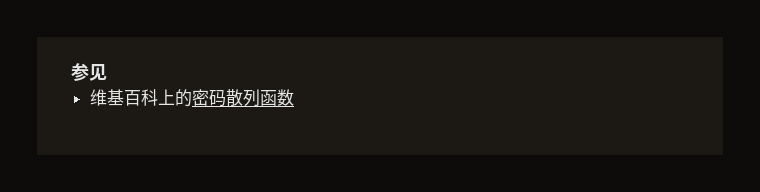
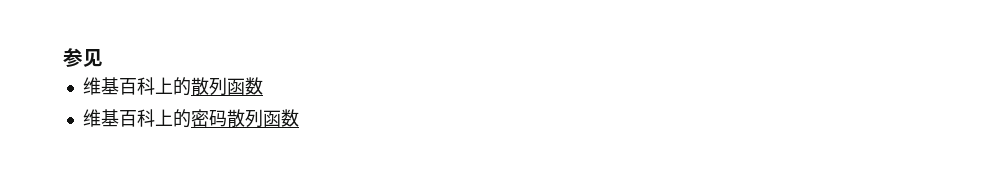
(107, 72) none -> [82,77,263,96] // 维基百科上的散列函数

